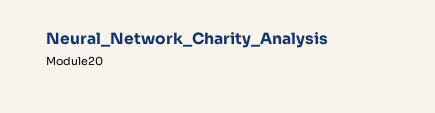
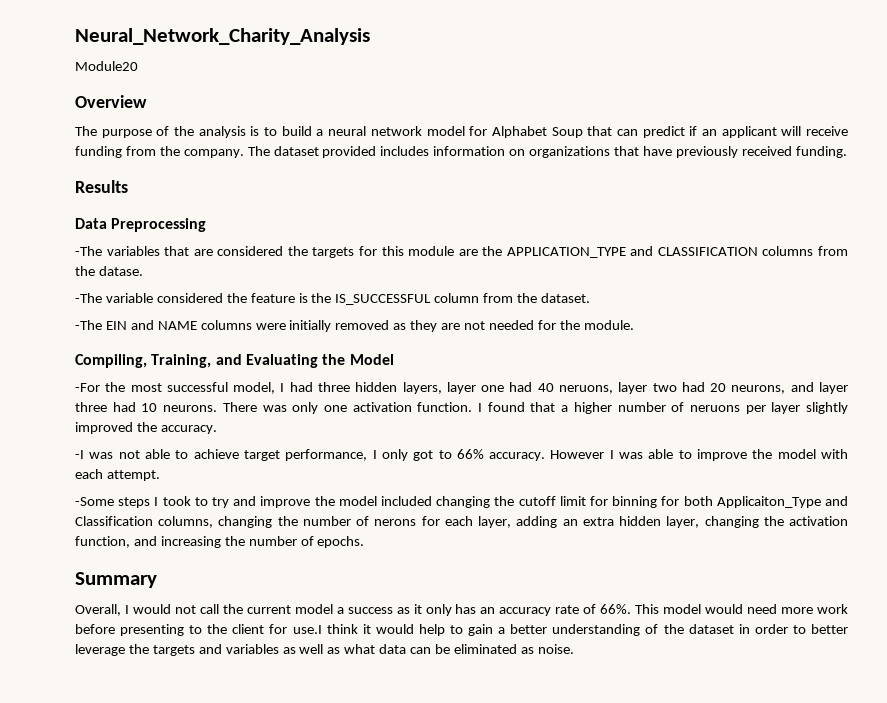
(103, 61) none -> [75,95,147,108] [75,126,848,138] [75,146,847,158] [75,180,128,193] [75,218,207,232] [75,246,848,258] [75,266,143,276] [75,293,591,305] [75,320,634,332] [75,354,394,368] [75,382,849,394] [75,402,849,414] [75,422,217,434] [75,449,849,461] [75,469,160,481] [75,496,849,508] [75,516,849,528] [75,536,365,548] [75,572,157,588] [75,604,849,616] [75,624,848,636] [75,644,574,656] // Overview // The purpose of the analysis is to build a neural network model for Alphabet Soup that can predict if an applicant will receive funding from the company. The dataset provided includes information on organizations that have previously received funding. // Results // Data Preprocessing // -The variables that are considered the targets for this module are the APPLICATION_TYPE and CLASSIFICATION columns from the datase. // -The variable considered the feature is the IS_SUCCESSFUL column from the dataset. // -The EIN and NAME columns were initially removed as they are not needed for the module. // Compiling, Training, and Evaluating the Model // -For the most successful model, I had three hidden layers, layer one had 40 neruons, layer two had 20 neurons, and layer three had 10 neurons. There was only one activation function. I found that a higher number of neruons per layer slightly improved the accuracy. // -I was not able to achieve target performance, I only got to 66% accuracy. However I was able to improve the model with each attempt. // -Some steps I took to try and improve the model included changing the cutoff limit for binning for both Applicaiton_Type and Classification columns, changing the number of nerons for each layer, adding an extra hidden layer, changing the activation function, and increasing the number of epochs. // Summary // Overall, I would not call the current model a success as it only has an accuracy rate of 66%. This model would need more work before presenting to the client for use.I think it would help to gain a better understanding of the dataset in order to better leverage the targets and variables as well as what data can be eliminated as noise.

